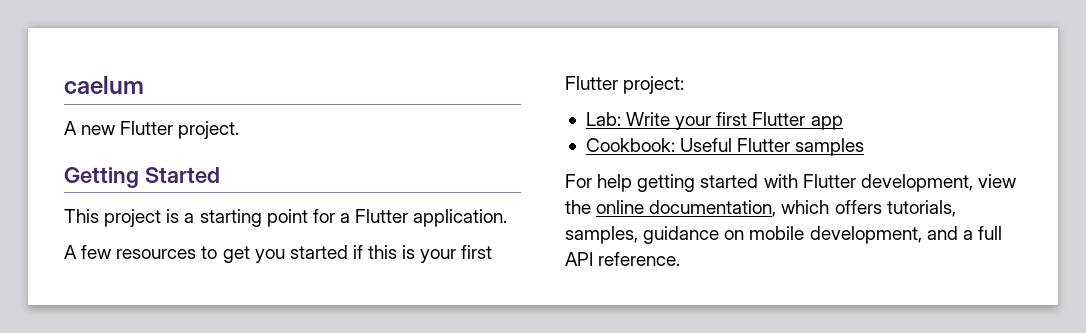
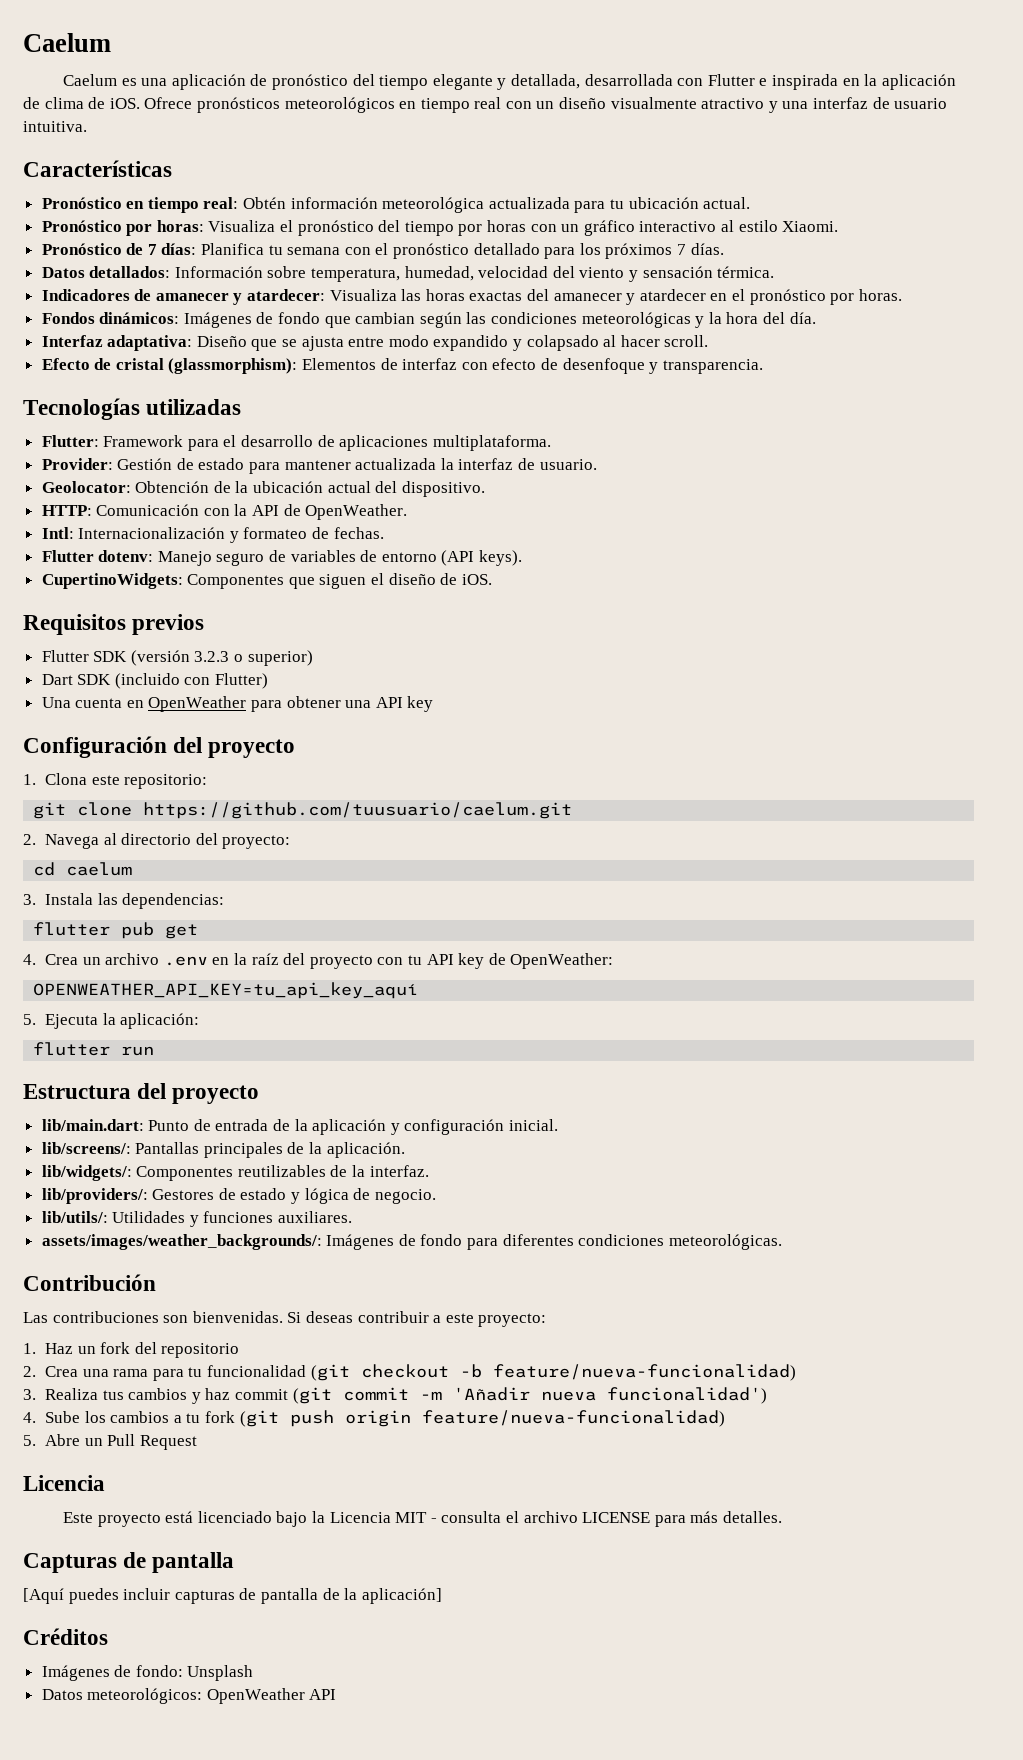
[64,76,144,94] [64,121,240,139] [64,167,220,188] [64,209,508,227] [64,245,493,263] [565,76,685,94] [585,112,843,130] [585,138,865,156] [565,174,1016,192] [565,200,956,217] [565,226,1002,244] [565,252,681,266] caelum // A new Flutter project. // Getting Started // This project is a starting point for a Flutter application. // A few resources to get you started if this is your first Flutter project: // Lab: Write your first Flutter app // Cookbook: Useful Flutter samples // For help getting started with Flutter development, view the online documentation, which offers tutorials, samples, guidance on mobile development, and a full API reference. -> [23,33,111,52] [63,74,956,90] [23,97,948,113] [23,121,87,132] [23,160,172,177] [41,197,751,213] [41,220,839,236] [41,243,724,259] [41,266,775,282] [41,289,902,305] [41,312,816,328] [41,335,709,351] [41,358,763,374] [23,398,242,420] [41,435,551,451] [41,458,597,474] [41,481,485,497] [41,504,408,520] [41,527,384,543] [41,550,523,566] [41,573,492,589] [23,614,205,635] [41,650,313,666] [41,673,269,689] [41,696,434,712] [23,736,296,758] [23,773,208,789] [33,802,573,819] [23,833,291,849] [33,862,133,876] [23,893,225,909] [33,922,199,939] [23,953,614,969] [33,982,419,999] [23,1013,200,1029] [33,1042,155,1056] [23,1083,260,1104] [41,1119,559,1135] [41,1142,405,1158] [41,1165,429,1181] [41,1188,436,1204] [41,1211,353,1227] [41,1234,782,1250] [23,1274,156,1291] [23,1311,547,1327] [23,1342,240,1358] [23,1364,796,1381] [23,1387,767,1404] [23,1410,725,1427] [23,1434,197,1450] [23,1475,105,1491] [63,1511,782,1527] [23,1552,235,1573] [23,1588,442,1604] [23,1628,108,1645] [41,1665,254,1681] [41,1688,337,1704] Caelum // Caelum es una aplicación de pronóstico del tiempo elegante y detallada, desarrollada con Flutter e inspirada en la aplicación de clima de iOS. Ofrece pronósticos meteorológicos en tiempo real con un diseño visualmente atractivo y una interfaz de usuario intuitiva. // Características // Pronóstico en tiempo real: Obtén información meteorológica actualizada para tu ubicación actual. // Pronóstico por horas: Visualiza el pronóstico del tiempo por horas con un gráfico interactivo al estilo Xiaomi. // Pronóstico de 7 días: Planifica tu semana con el pronóstico detallado para los próximos 7 días. // Datos detallados: Información sobre temperatura, humedad, velocidad del viento y sensación térmica. // Indicadores de amanecer y atardecer: Visualiza las horas exactas del amanecer y atardecer en el pronóstico por horas. // Fondos dinámicos: Imágenes de fondo que cambian según las condiciones meteorológicas y la hora del día. // Interfaz adaptativa: Diseño que se ajusta entre modo expandido y colapsado al hacer scroll. // Efecto de cristal (glassmorphism): Elementos de interfaz con efecto de desenfoque y transparencia. // Tecnologías utilizadas // Flutter: Framework para el desarrollo de aplicaciones multiplataforma. // Provider: Gestión de estado para mantener actualizada la interfaz de usuario. // Geolocator: Obtención de la ubicación actual del dispositivo. // HTTP: Comunicación con la API de OpenWeather. // Intl: Internacionalización y formateo de fechas. // Flutter dotenv: Manejo seguro de variables de entorno (API keys). // CupertinoWidgets: Componentes que siguen el diseño de iOS. // Requisitos previos // Flutter SDK (versión 3.2.3 o superior) // Dart SDK (incluido con Flutter) // Una cuenta en OpenWeather para obtener una API key // Configuración del proyecto // 1. Clona este repositorio: // git clone https://github.com/tuusuario/caelum.git // 2. Navega al directorio del proyecto: // cd caelum // 3. Instala las dependencias: // flutter pub get // 4. Crea un archivo .env en la raíz del proyecto con tu API key de OpenWeather: // OPENWEATHER_API_KEY=tu_api_key_aquí // 5. Ejecuta la aplicación: // flutter run // Estructura del proyecto // lib/main.dart: Punto de entrada de la aplicación y configuración inicial. // lib/screens/: Pantallas principales de la aplicación. // lib/widgets/: Componentes reutilizables de la interfaz. // lib/providers/: Gestores de estado y lógica de negocio. // lib/utils/: Utilidades y funciones auxiliares. // assets/images/weather_backgrounds/: Imágenes de fondo para diferentes condiciones meteorológicas. // Contribución // Las contribuciones son bienvenidas. Si deseas contribuir a este proyecto: // 1. Haz un fork del repositorio // 2. Crea una rama para tu funcionalidad (git checkout -b feature/nueva-funcionalidad) // 3. Realiza tus cambios y haz commit (git commit -m 'Añadir nueva funcionalidad') // 4. Sube los cambios a tu fork (git push origin feature/nueva-funcionalidad) // 5. Abre un Pull Request // Licencia // Este proyecto está licenciado bajo la Licencia MIT - consulta el archivo LICENSE para más detalles. // Capturas de pantalla // [Aquí puedes incluir capturas de pantalla de la aplicación] // Créditos // Imágenes de fondo: Unsplash // Datos meteorológicos: OpenWeather API

